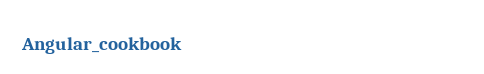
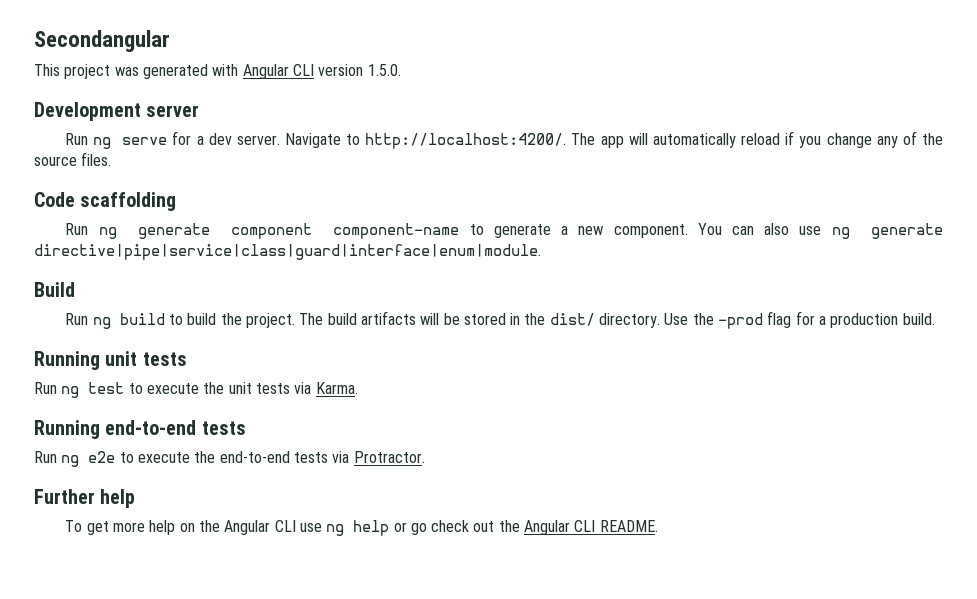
[21,37,182,54] Angular_cookbook -> [34,30,170,52] [34,64,401,79] [34,102,200,121] [65,131,944,149] [34,152,112,166] [34,192,177,211] [65,223,944,239] [34,244,541,260] [34,282,75,297] [65,311,935,329] [34,351,187,370] [34,382,358,398] [34,420,246,439] [34,451,425,467] [34,489,136,508] [65,520,658,536] Secondangular // This project was generated with Angular CLI version 1.5.0. // Development server // Run ng serve for a dev server. Navigate to http://localhost:4200/. The app will automatically reload if you change any of the source files. // Code scaffolding // Run ng generate component component-name to generate a new component. You can also use ng generate directive|pipe|service|class|guard|interface|enum|module. // Build // Run ng build to build the project. The build artifacts will be stored in the dist/ directory. Use the -prod flag for a production build. // Running unit tests // Run ng test to execute the unit tests via Karma. // Running end-to-end tests // Run ng e2e to execute the end-to-end tests via Protractor. // Further help // To get more help on the Angular CLI use ng help or go check out the Angular CLI README.

